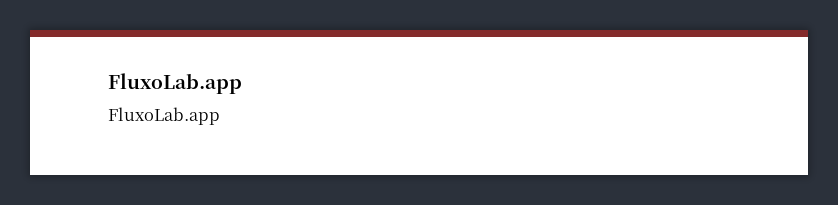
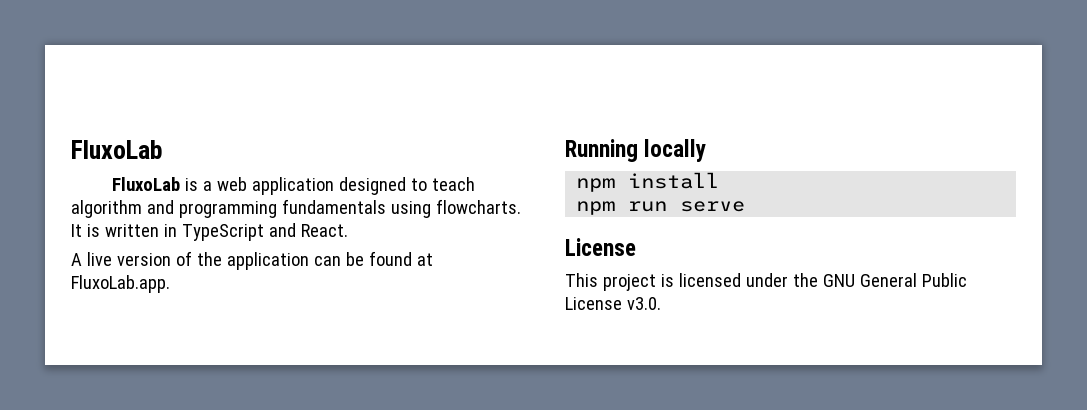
[108,73,242,94] [108,107,220,125] FluxoLab.app // FluxoLab.app -> [71,140,162,159] [112,177,476,195] [71,199,521,218] [71,223,348,241] [71,251,433,270] [71,275,170,293] [565,139,707,162] [576,172,720,192] [576,201,746,215] [565,238,636,256] [565,273,967,291] [565,297,661,310] FluxoLab // FluxoLab is a web application designed to teach algorithm and programming fundamentals using flowcharts. It is written in TypeScript and React. // A live version of the application can be found at FluxoLab.app. // Running locally // npm install // npm run serve // License // This project is licensed under the GNU General Public License v3.0.

